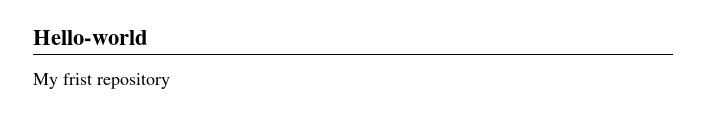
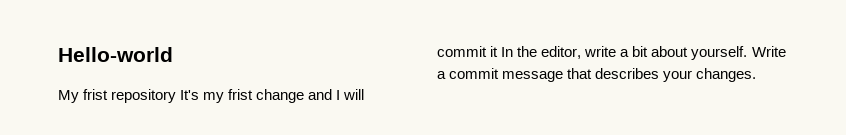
(170, 81) none -> [180,89,365,103] [437,46,786,60] [437,68,757,82] It's my frist change and I will commit it In the editor, write a bit about yourself. Write a commit message that describes your changes.

